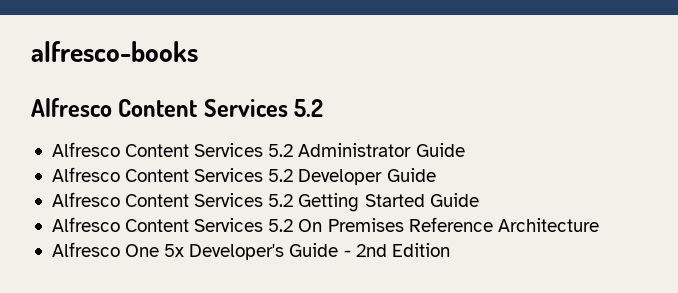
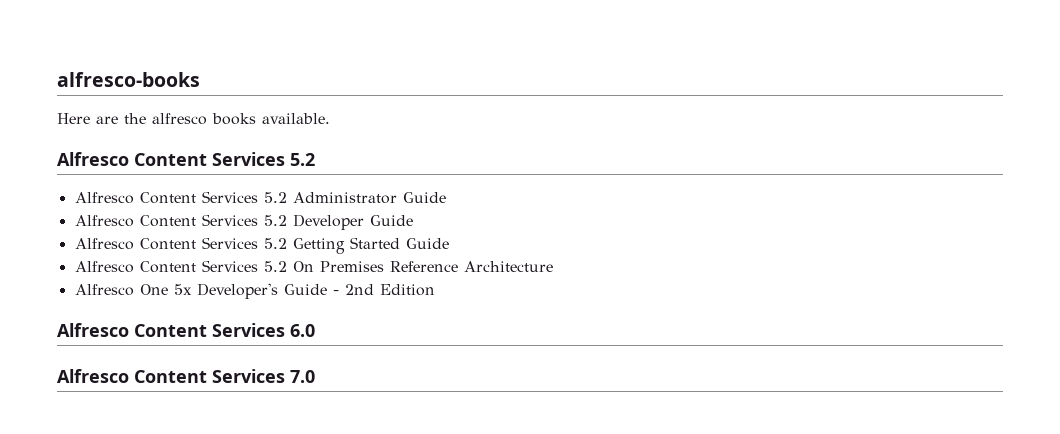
(198, 51) none -> [57,113,330,125] // Here are the alfresco books available.
(450, 250) none -> [57,323,315,337] [57,369,315,383] // Alfresco Content Services 6.0 // Alfresco Content Services 7.0

